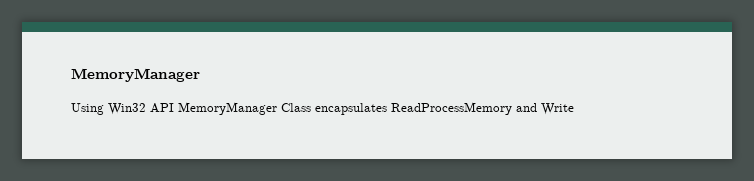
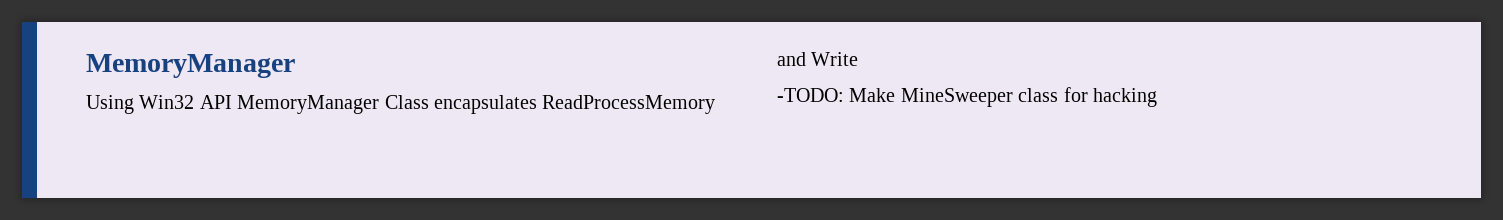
(574, 109) none -> [777,87,1157,107] // -TODO: Make MineSweeper class for hacking

